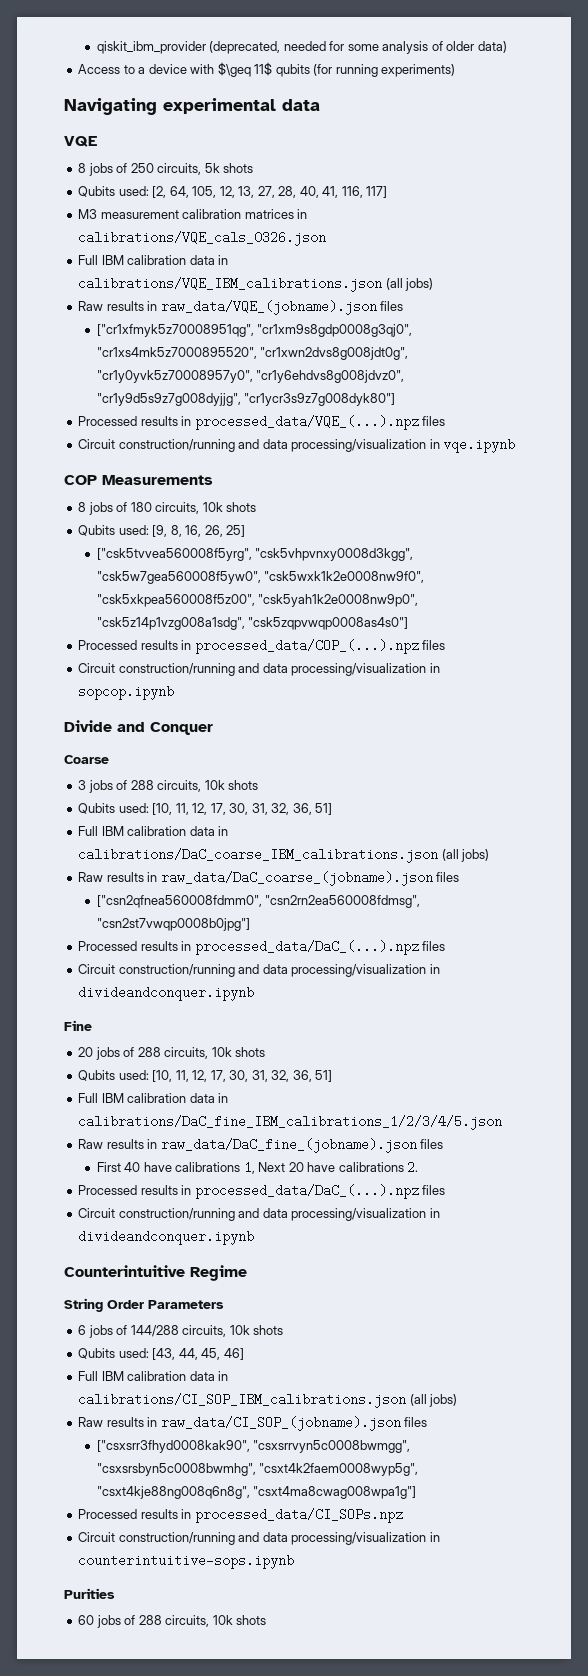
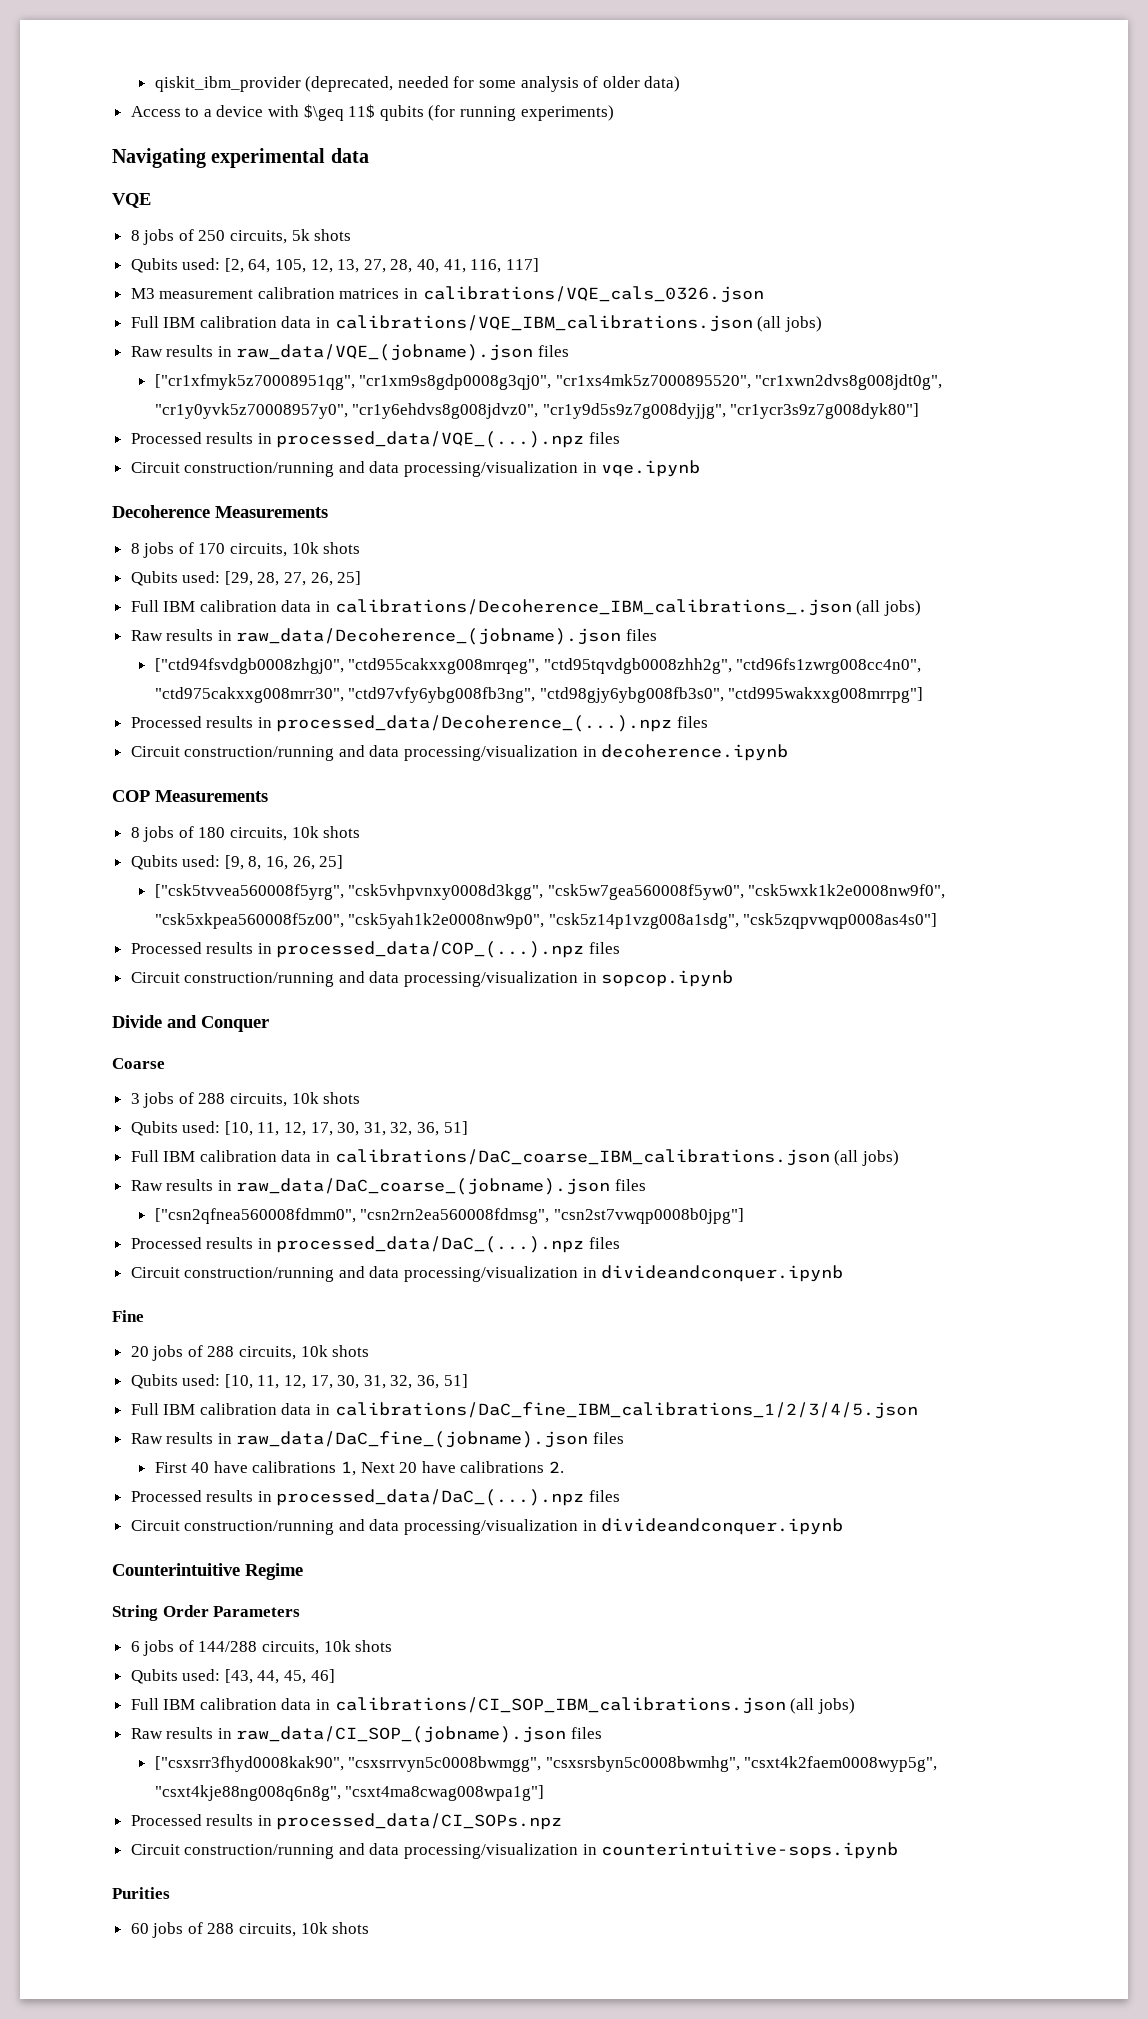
(516, 445) none -> [112,505,328,518] [130,542,361,558] [130,571,362,586] [130,599,921,616] [130,628,658,645] [154,658,922,674] [154,687,924,703] [130,715,709,732] [130,744,789,761] // Decoherence Measurements // 8 jobs of 170 circuits, 10k shots // Qubits used: [29, 28, 27, 26, 25] // Full IBM calibration data in calibrations/Decoherence_IBM_calibrations_.json (all jobs) // Raw results in raw_data/Decoherence_(jobname).json files // ["ctd94fsvdgb0008zhgj0", "ctd955cakxxg008mrqeg", "ctd95tqvdgb0008zhh2g", "ctd96fs1zwrg008cc4n0", "ctd975cakxxg008mrr30", "ctd97vfy6ybg008fb3ng", "ctd98gjy6ybg008fb3s0", "ctd995wakxxg008mrrpg"] // Processed results in processed_data/Decoherence_(...).npz files // Circuit construction/running and data processing/visualization in decoherence.ipynb

